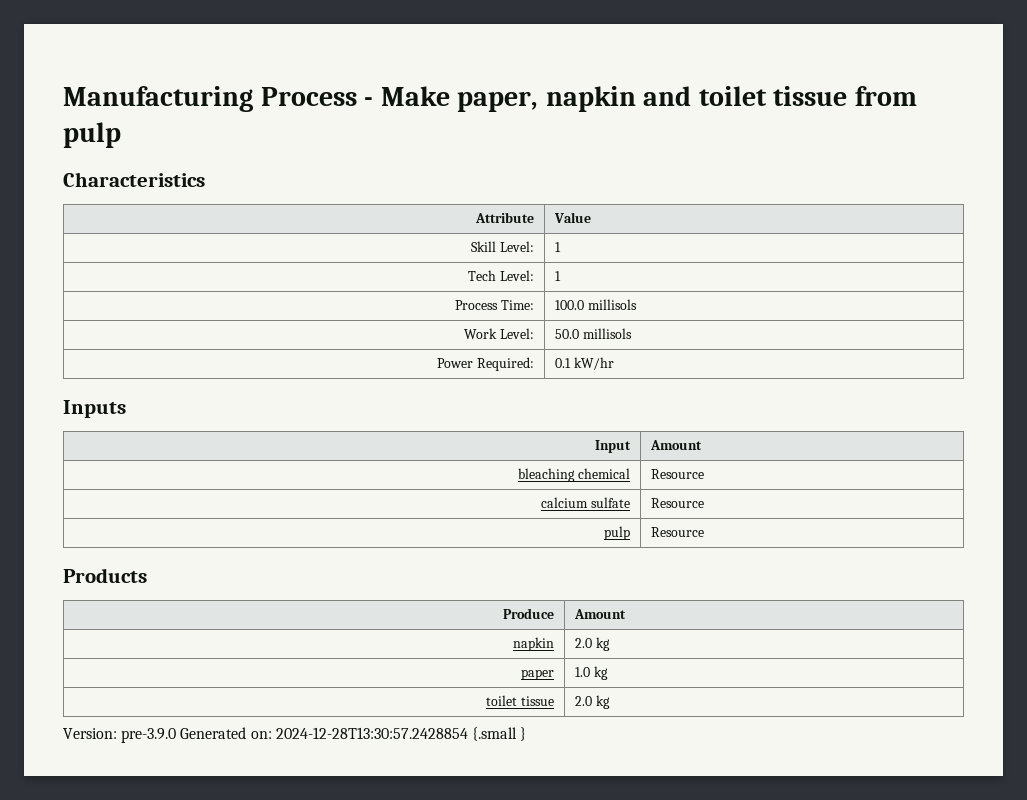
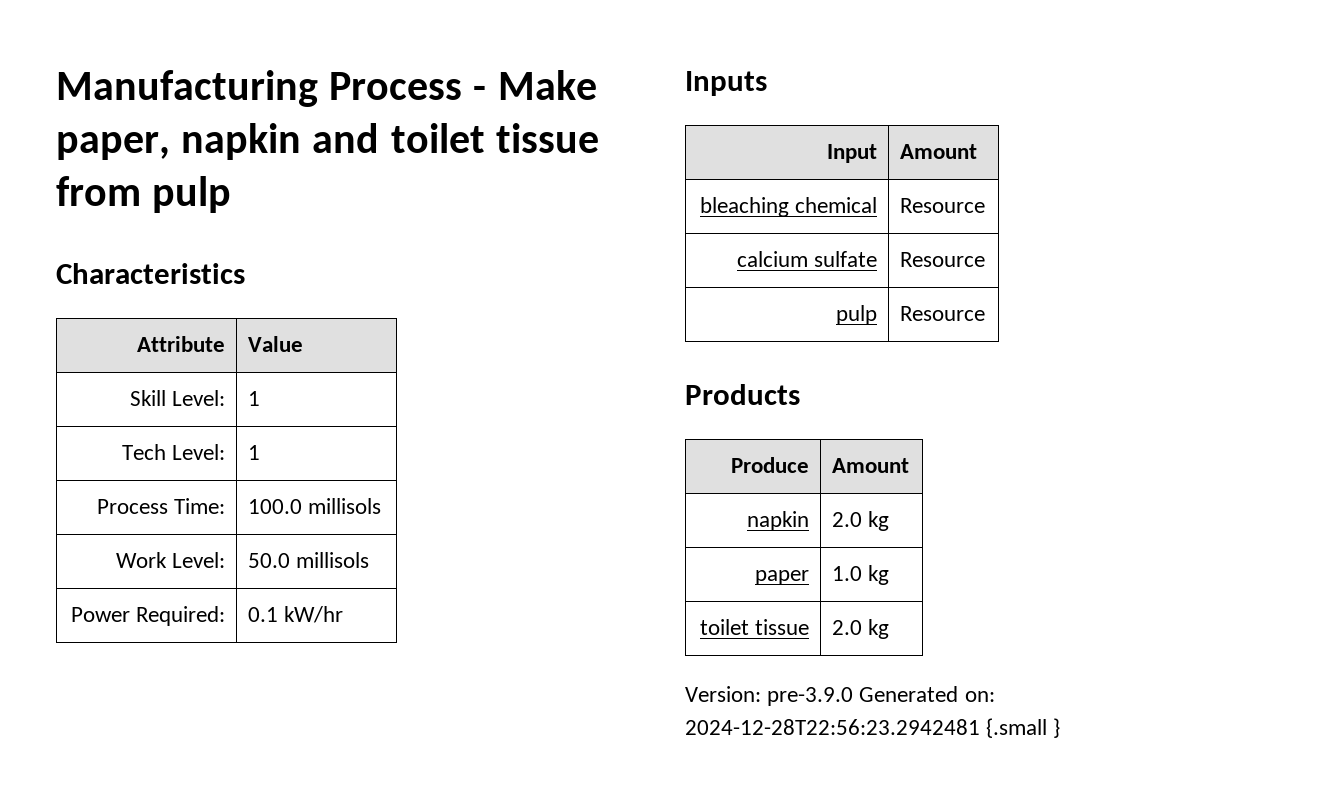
[275,727,468,739] 2024-12-28T13:30:57.2428854 -> [685,719,980,735] 2024-12-28T22:56:23.2942481

